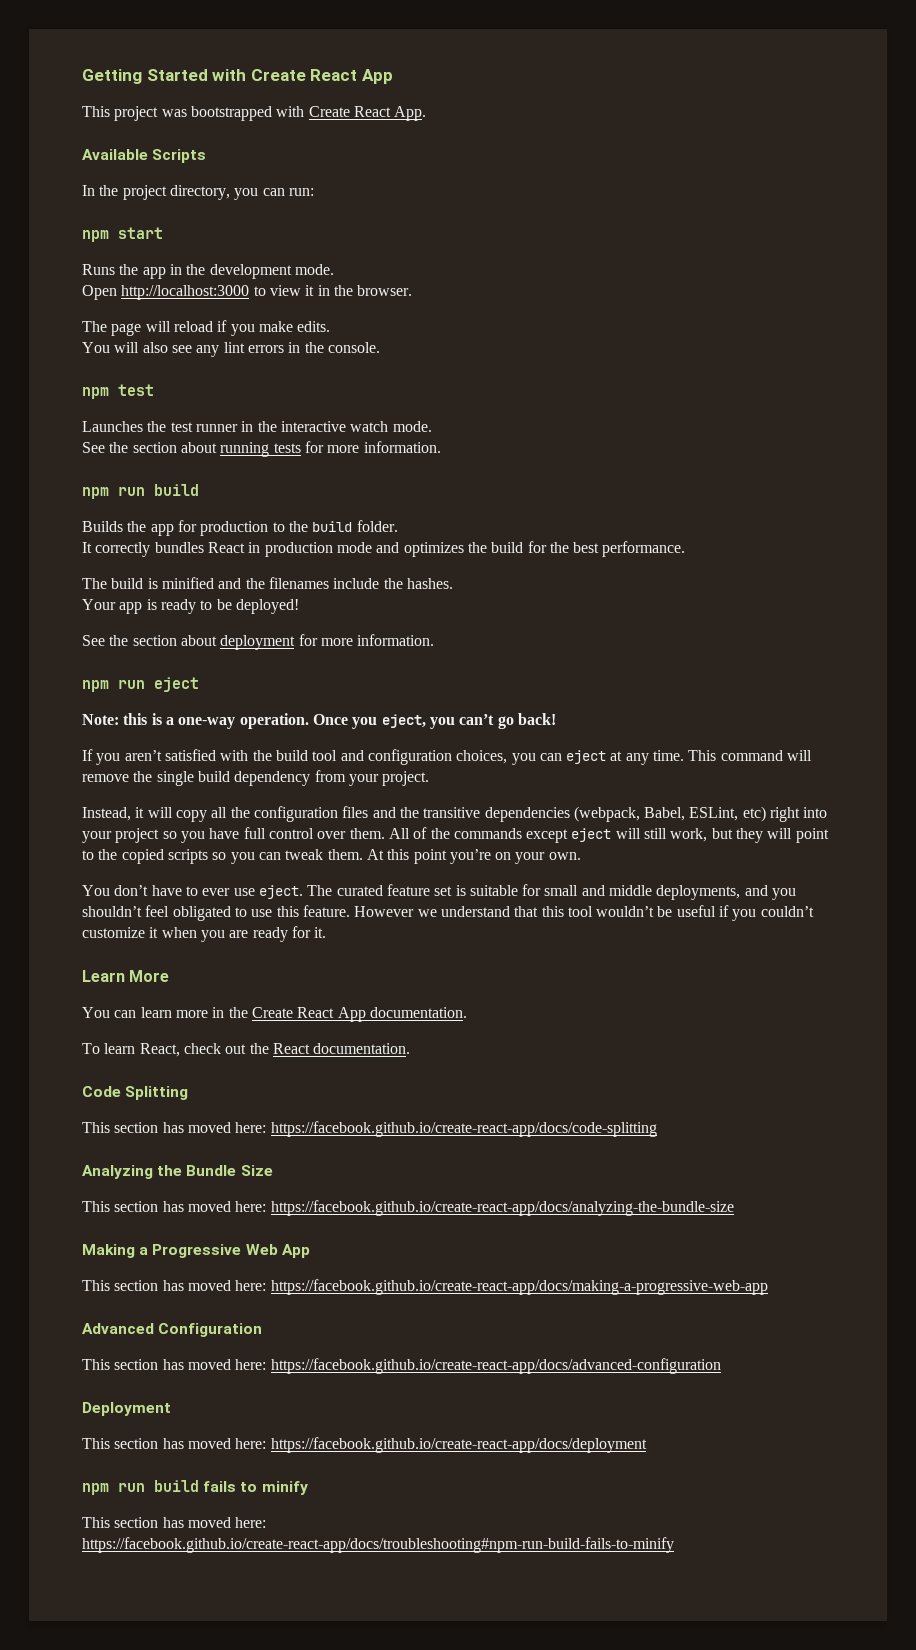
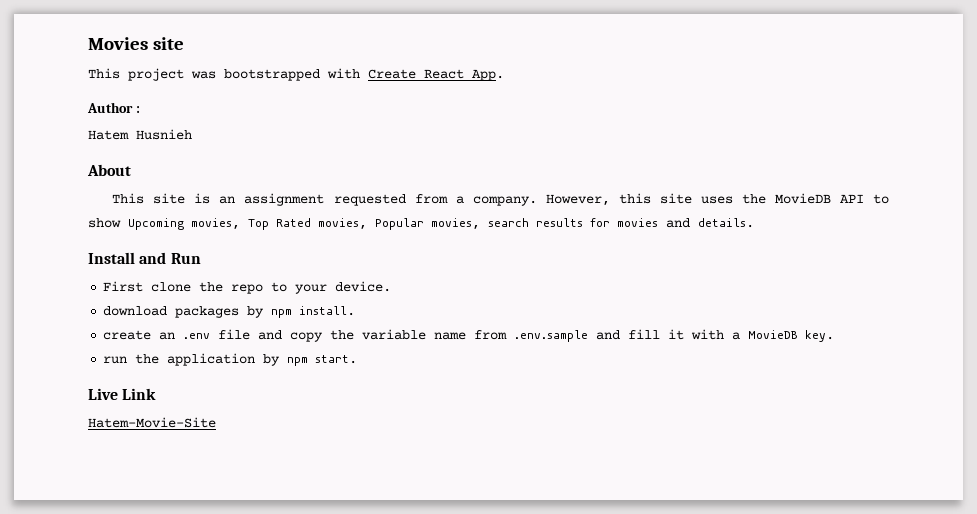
[82,69,393,84] Getting Started with Create React App -> [88,37,184,50] Movies site
[82,149,207,163] [82,185,314,200] [82,227,163,242] [82,264,334,279] [82,285,413,300] [82,320,331,336] [82,342,380,357] [82,384,154,399] [82,421,432,432] [82,441,441,457] [82,484,199,499] [82,520,398,536] [82,541,686,557] [82,577,453,589] [82,599,299,614] [82,634,435,650] [82,677,199,692] [82,713,556,729] [82,749,813,765] [82,770,430,786] [82,806,828,822] [82,827,829,843] [82,849,581,864] [82,884,797,900] [82,905,814,921] [82,926,327,942] [82,970,170,982] [82,1007,467,1022] [82,1043,411,1057] [82,1086,189,1100] [82,1121,657,1137] [82,1165,273,1179] [82,1200,734,1216] [82,1244,310,1258] [82,1279,768,1295] [82,1323,263,1337] [82,1358,721,1374] [82,1402,171,1416] [82,1437,647,1453] [82,1480,308,1495] [82,1517,267,1528] [82,1537,674,1553] Available Scripts // In the project directory, you can run: // npm start // Runs the app in the development mode. // Open http://localhost:3000 to view it in the browser. // The page will reload if you make edits. // You will also see any lint errors in the console. // npm test // Launches the test runner in the interactive watch mode. // See the section about running tests for more information. // npm run build // Builds the app for production to the build folder. // It correctly bundles React in production mode and optimizes the build for the best performance. // The build is minified and the filenames include the hashes. // Your app is ready to be deployed! // See the section about deployment for more information. // npm run eject // Note: this is a one-way operation. Once you eject, you can’t go back! // If you aren’t satisfied with the build tool and configuration choices, you can eject at any time. This command will remove the single build dependency from your project. // Instead, it will copy all the configuration files and the transitive dependencies (webpack, Babel, ESLint, etc) right into your project so you have full control over them. All of the commands except eject will still work, but they will point to the copied scripts so you can tweak them. At this point you’re on your own. // You don’t have to ever use eject. The curated feature set is suitable for small and middle deployments, and you shouldn’t feel obligated to use this feature. However we understand that this tool wouldn’t be useful if you couldn’t customize it when you are ready for it. // Learn More // You can learn more in the Create React App documentation. // To learn React, check out the React documentation. // Code Splitting // This section has moved here: https://facebook.github.io/create-react-app/docs/code-splitting // Analyzing the Bundle Size // This section has moved here: https://facebook.github.io/create-react-app/docs/analyzing-the-bundle-size // Making a Progressive Web App // This section has moved here: https://facebook.github.io/create-react-app/docs/making-a-progressive-web-app // Advanced Configuration // This section has moved here: https://facebook.github.io/create-react-app/docs/advanced-configuration // Deployment // This section has moved here: https://facebook.github.io/create-react-app/docs/deployment // npm run build fails to minify // This section has moved here: https://facebook.github.io/create-react-app/docs/troubleshooting#npm-run-build-fails-to-minify -> [87,102,140,113] [88,129,192,140] [87,164,131,176] [112,193,889,206] [88,218,754,230] [88,252,201,264] [103,281,392,294] [103,306,356,318] [103,329,835,342] [103,353,358,366] [88,388,157,400] [88,417,216,428] Author : // Hatem Husnieh // About // This site is an assignment requested from a company. However, this site uses the MovieDB API to show Upcoming movies, Top Rated movies, Popular movies, search results for movies and details. // Install and Run // First clone the repo to your device. // download packages by npm install. // create an .env file and copy the variable name from .env.sample and fill it with a MovieDB key. // run the application by npm start. // Live Link // Hatem-Movie-Site

